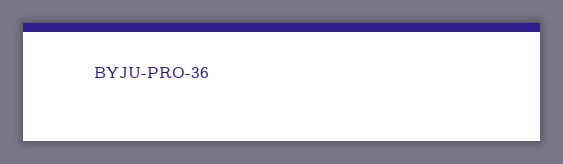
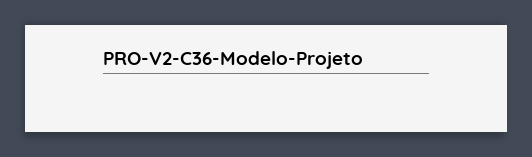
[94,67,209,78] BYJU-PRO-36 -> [103,51,363,69] PRO-V2-C36-Modelo-Projeto

